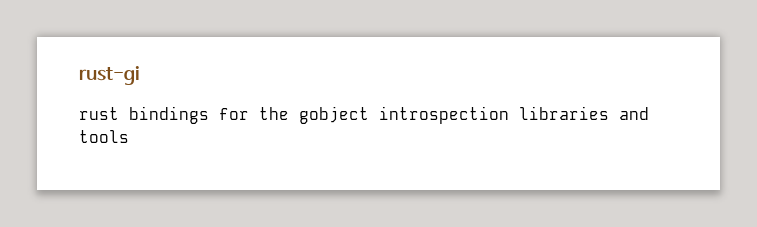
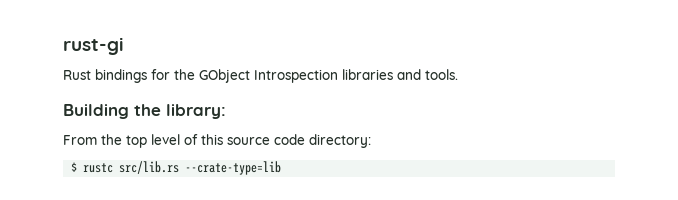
[79,107,119,120] rust -> [63,70,91,80] Rust
[299,106,649,124] [79,130,129,143] gobject introspection libraries and tools -> [199,69,458,83] [63,104,226,119] [63,134,371,148] [71,161,282,175] GObject Introspection libraries and tools. // Building the library: // From the top level of this source code directory: // $ rustc src/lib.rs --crate-type=lib

